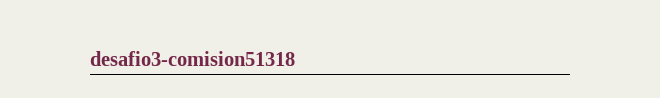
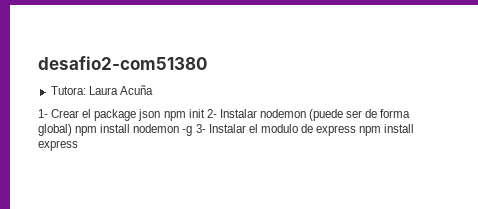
[90,51,295,66] desafio3-comision51318 -> [38,56,207,70] [50,85,153,95] [38,109,411,121] [38,124,415,136] [38,140,78,151] desafio2-com51380 // Tutora: Laura Acuña // 1- Crear el package json npm init 2- Instalar nodemon (puede ser de forma global) npm install nodemon -g 3- Instalar el modulo de express npm install express

